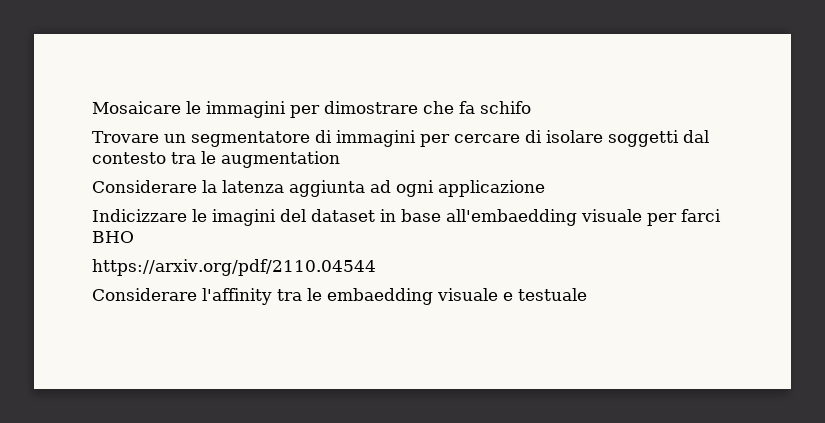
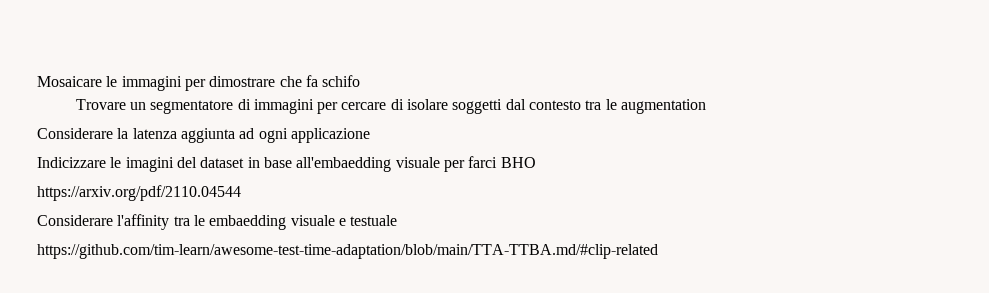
(587, 294) none -> [37,244,658,259] // https://github.com/tim-learn/awesome-test-time-adaptation/blob/main/TTA-TTBA.md/#clip-related

